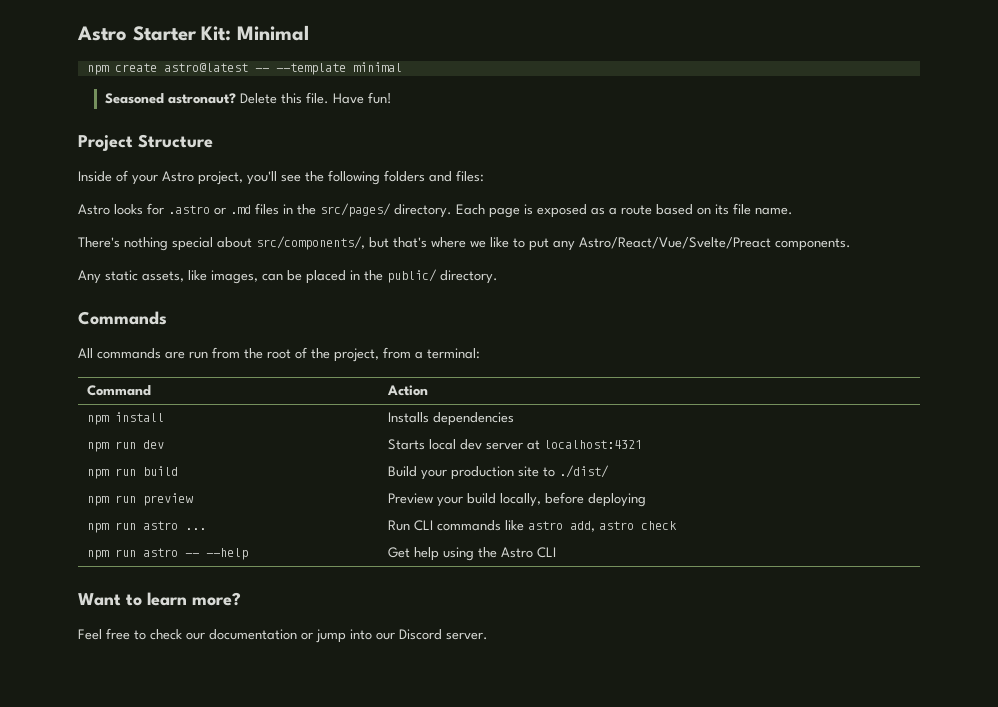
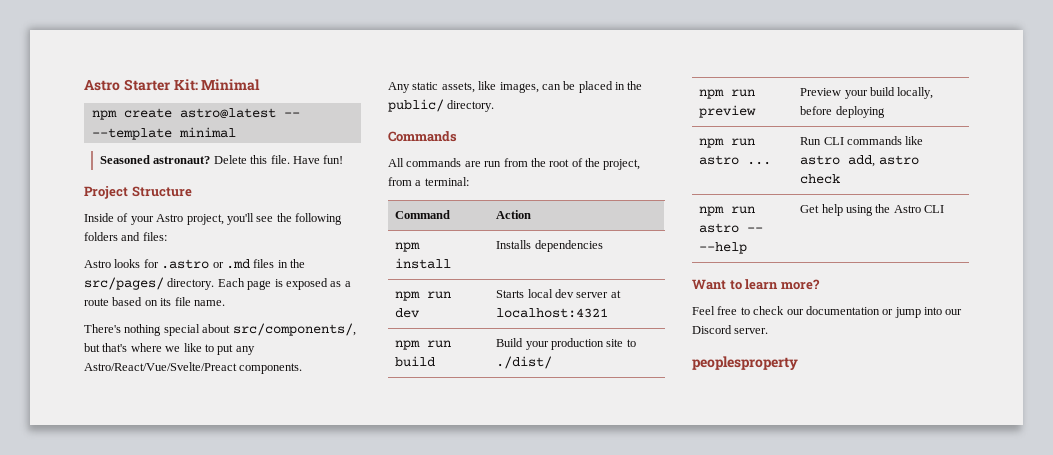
(488, 636) none -> [692,356,798,370] // peoplesproperty

